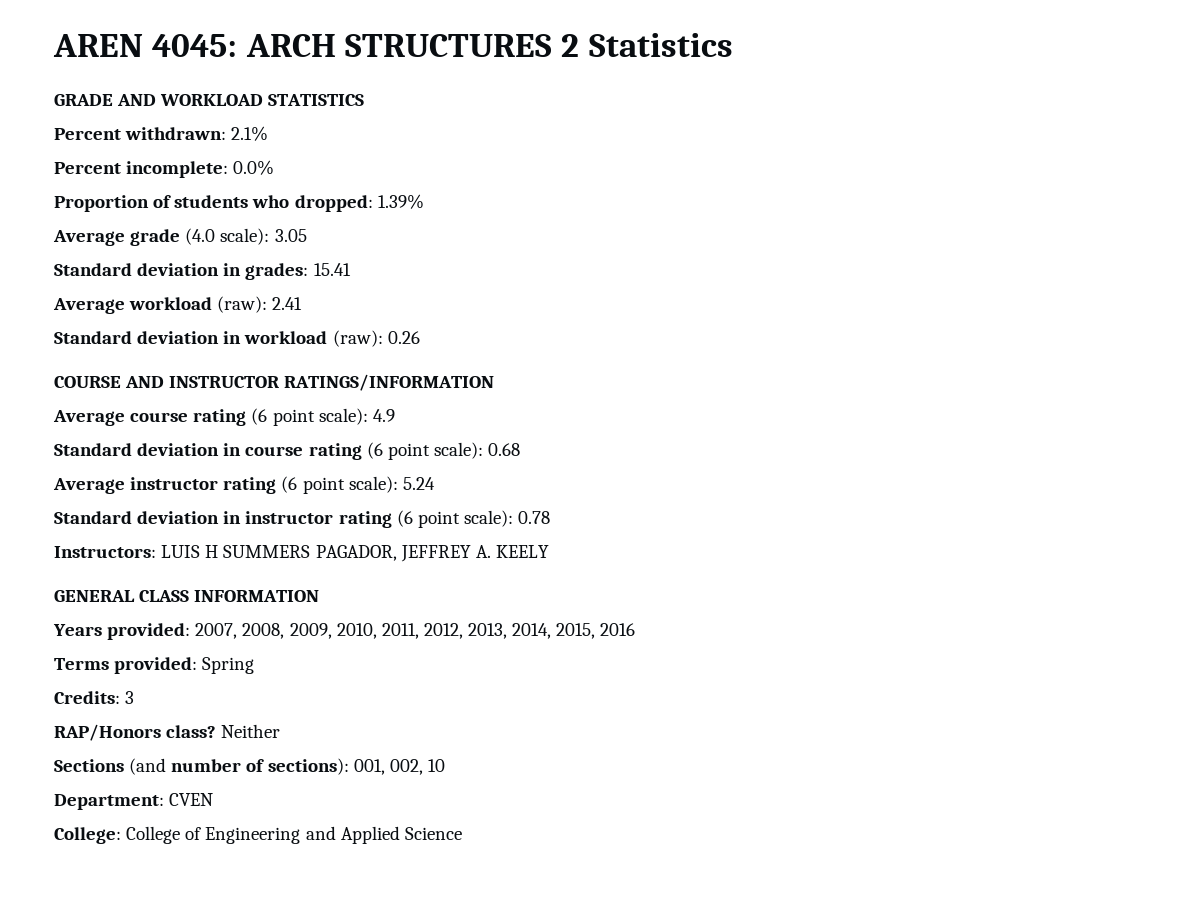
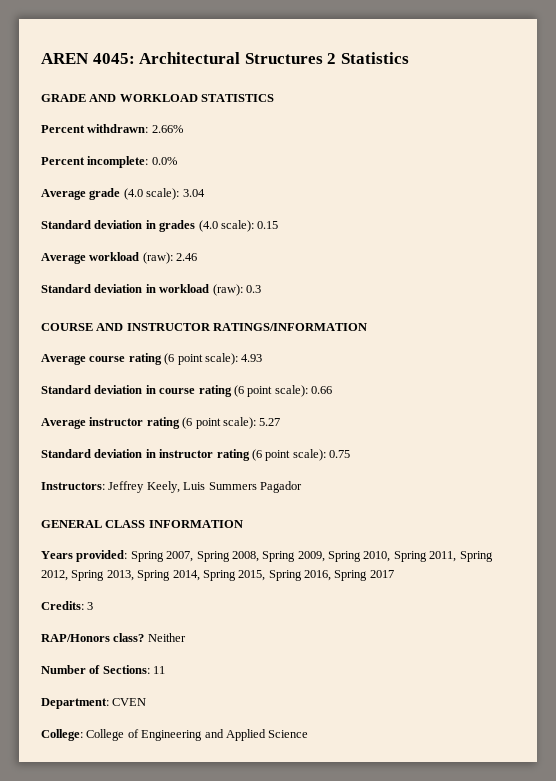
[245,34,552,57] ARCH STRUCTURES -> [139,52,323,64] Architectural Structures
[231,126,269,141] 2.1% -> [151,125,183,133] 2.66%
[54,194,424,212] // Proportion of students who dropped: 1.39% -> (177, 161) none
[274,229,307,242] [54,263,351,280] 3.05 // Standard deviation in grades: 15.41 -> [182,189,205,197] [41,220,279,232] 3.04 // Standard deviation in grades (4.0 scale): 0.15
[272,297,303,310] 2.41 -> [176,253,198,261] 2.46
[387,331,420,344] 0.26 -> [245,285,261,293] 0.3
[372,409,395,422] 4.9 -> [241,354,263,362] 4.93
[488,443,521,456] 0.68 -> [311,386,332,394] 0.66
[402,477,435,490] 5.24 -> [259,418,281,426] 5.27
[518,511,551,524] 0.78 -> [329,450,350,458] 0.75
[161,545,549,562] LUIS H SUMMERS PAGADOR, JEFFREY A. KEELY -> [108,481,302,493] Jeffrey Keely, Luis Summers Pagador
[195,623,636,639] [54,657,255,674] 2007, 2008, 2009, 2010, 2011, 2012, 2013, 2014, 2015, 2016 // Terms provided: Spring -> [130,551,493,562] [41,570,394,581] Spring 2007, Spring 2008, Spring 2009, Spring 2010, Spring 2011, Spring 2012, Spring 2013, Spring 2014, Spring 2015, Spring 2016, Spring 2017
[54,758,445,775] Sections (and number of sections): 001, 002, 10 -> [41,665,166,674] Number of Sections: 11

